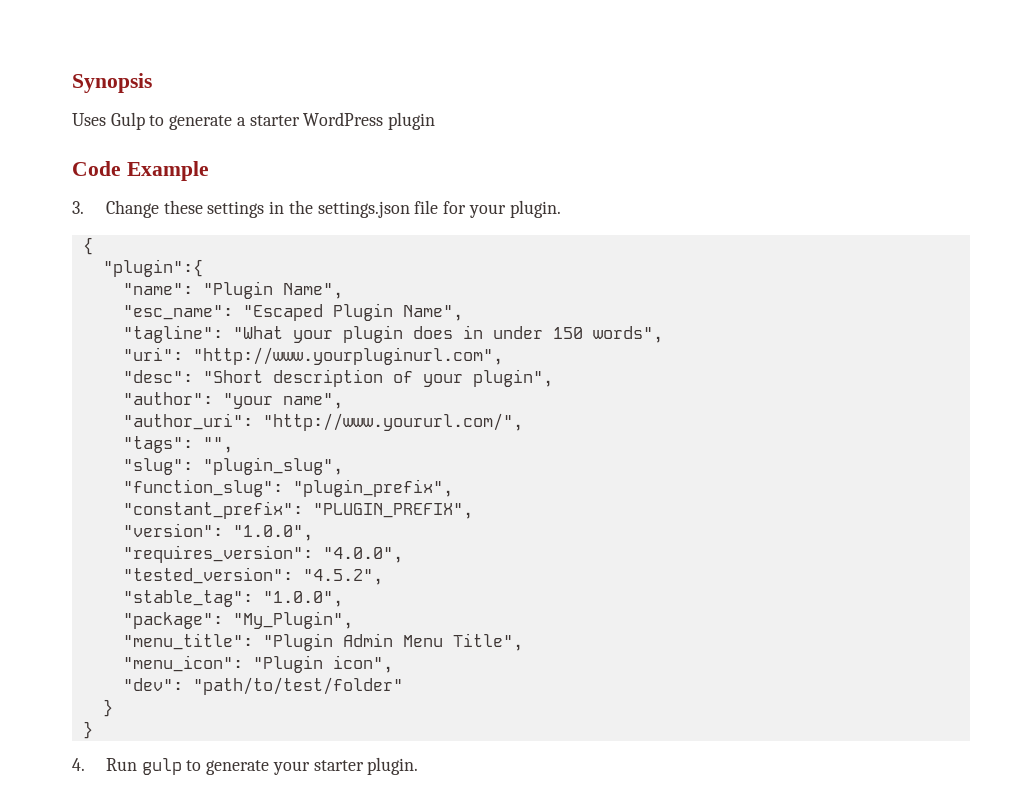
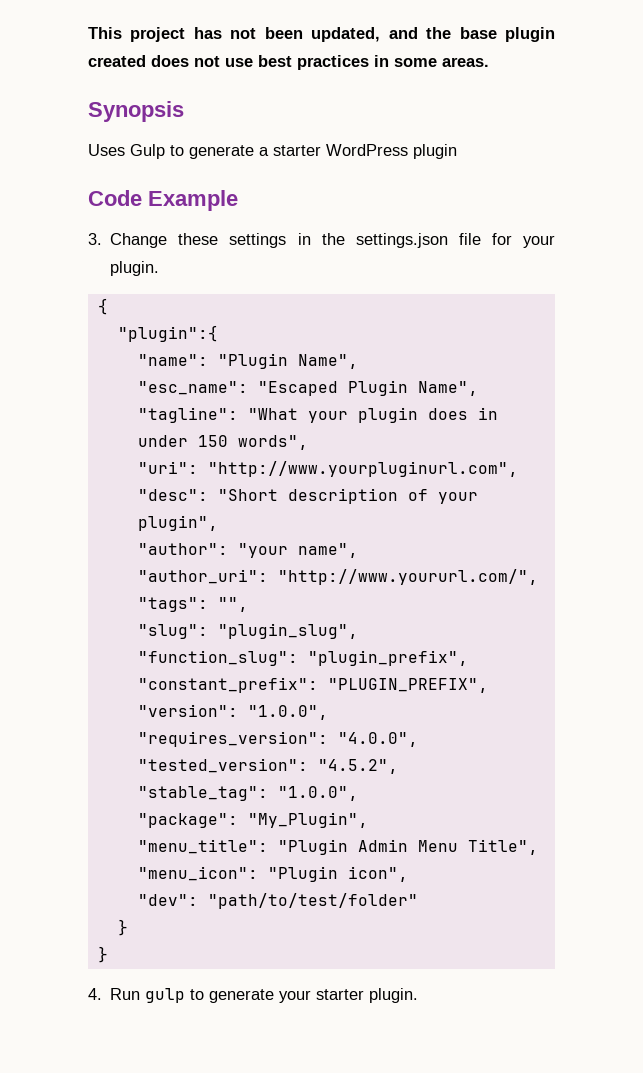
(72, 83) none -> [88,27,556,42] [88,55,489,70] This project has not been updated, and the base plugin created does not use best practices in some areas. //

